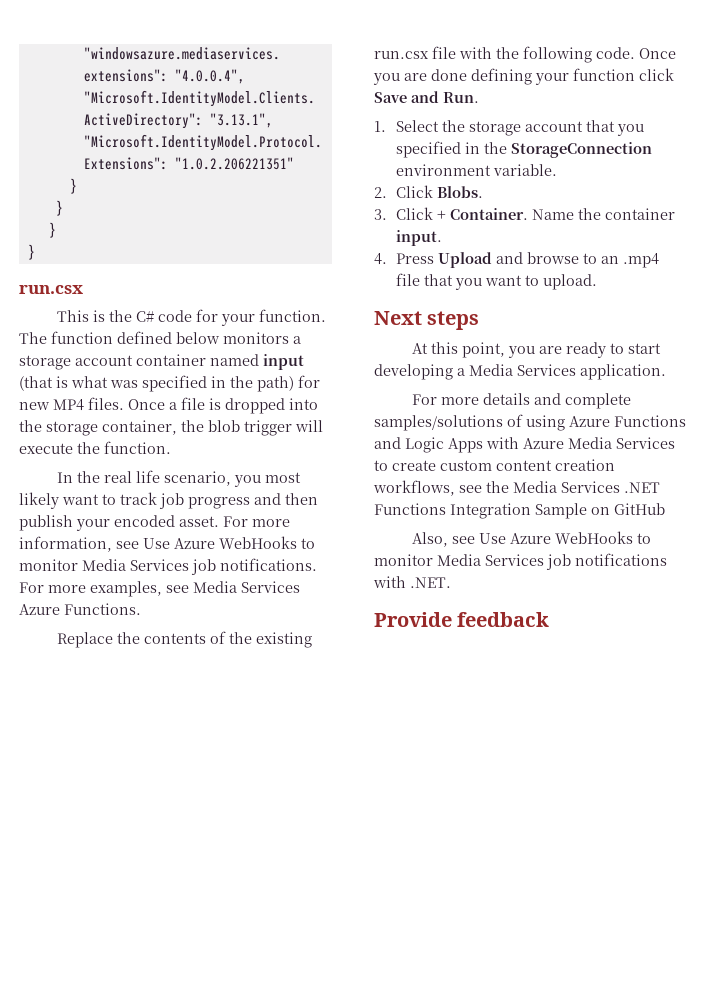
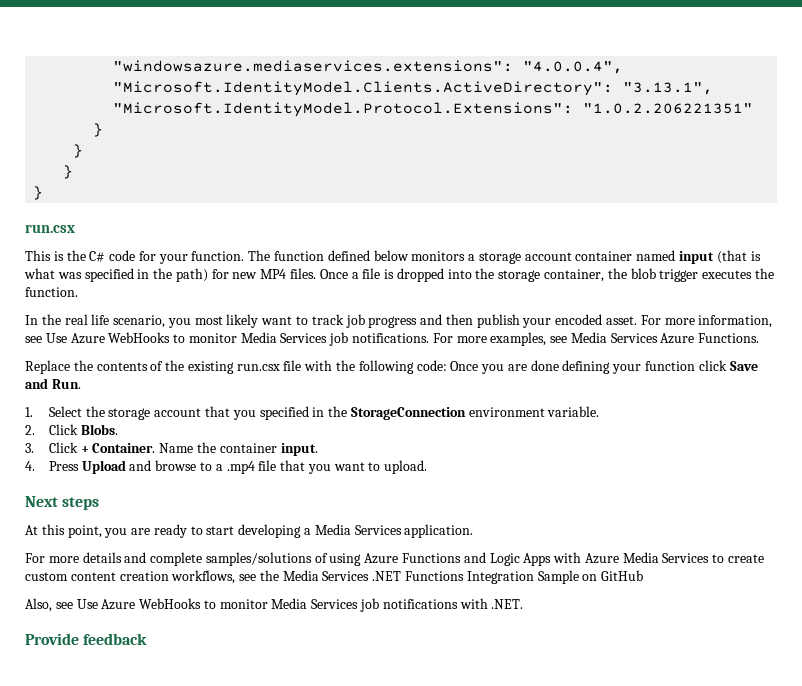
[295,420,323,432] [19,443,73,454] will execute -> [702,270,753,279] executes
[596,47,635,59] code. -> [416,360,447,371] code:
[601,256,620,264] an -> [215,464,223,471] a

